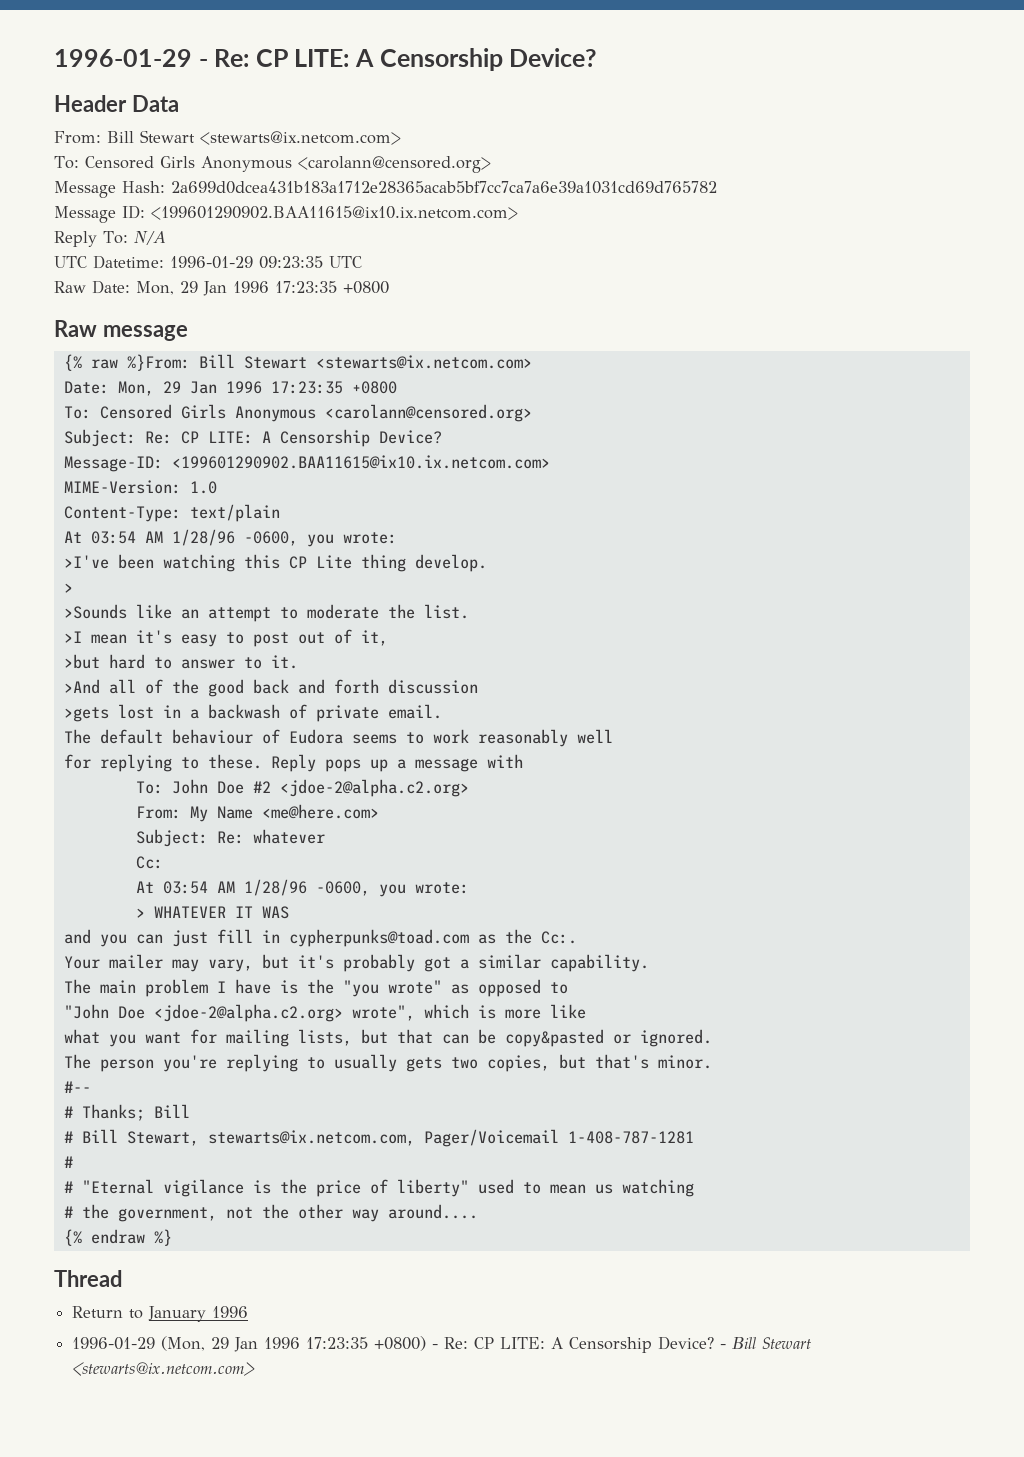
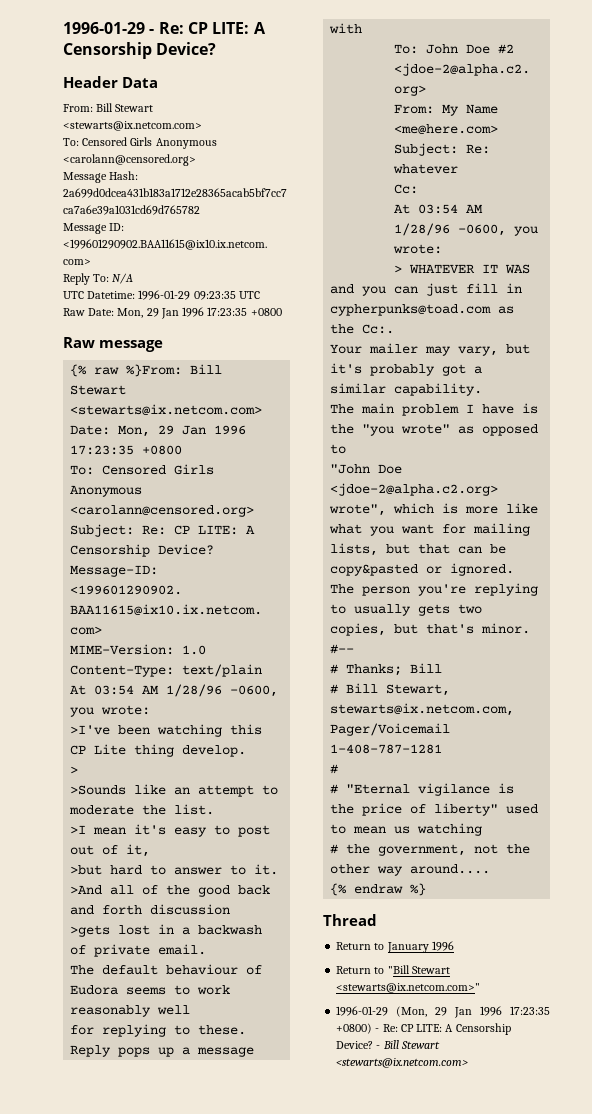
(249, 1312) none -> [336,965,450,974] [336,983,481,993] // Return to "Bill Stewart <stewarts@ix.netcom.com>"

